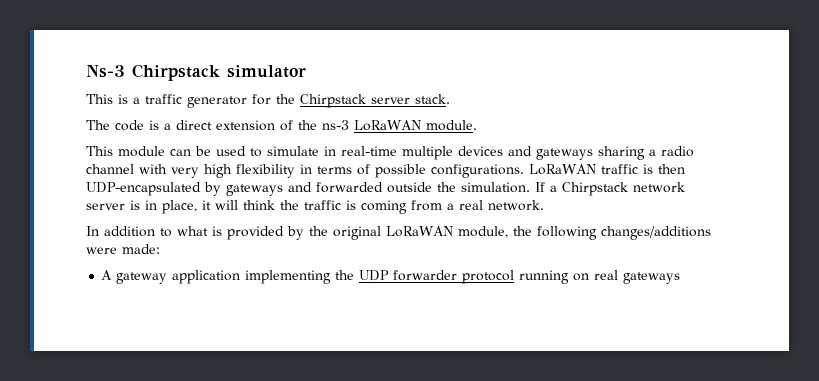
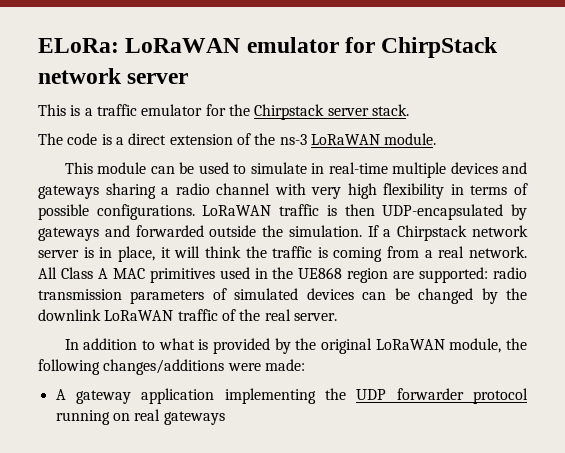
[86,64,306,81] Ns-3 Chirpstack simulator -> [38,37,499,58] [38,68,189,84] ELoRa: LoRaWAN emulator for ChirpStack network server
[187,96,247,108] generator -> [141,104,203,116] emulator
(544, 205) none -> [38,267,527,283] [38,288,528,304] [38,309,337,321] All Class A MAC primitives used in the UE868 region are supported: radio transmission parameters of simulated devices can be changed by the downlink LoRaWAN traffic of the real server.

